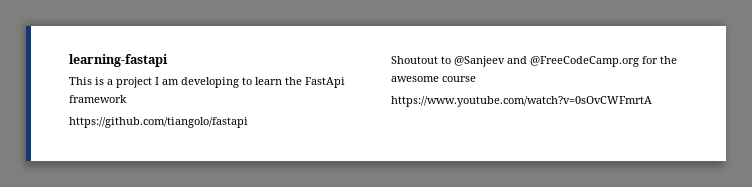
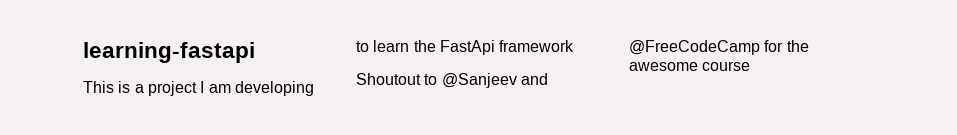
[69,117,248,128] // https://github.com/tiangolo/fastapi -> (575, 46) none
[530,56,639,67] @FreeCodeCamp.org -> [629,40,760,55] @FreeCodeCamp
[391,96,652,107] // https://www.youtube.com/watch?v=0sOvCWFmrtA -> (751, 66) none

